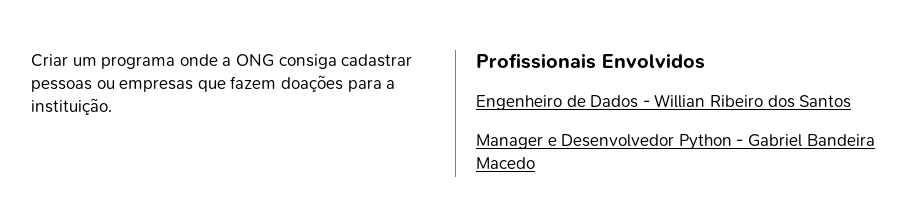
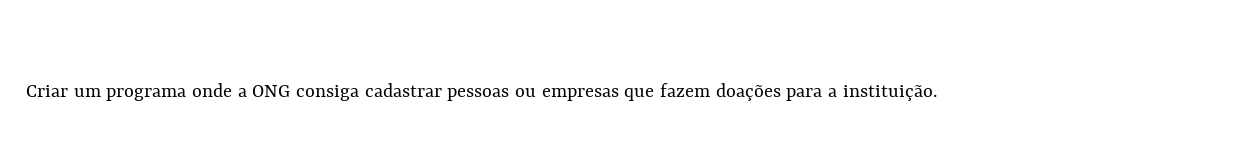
[476,53,705,69] [476,94,852,110] [476,134,875,150] [476,157,535,169] // Profissionais Envolvidos // Engenheiro de Dados - Willian Ribeiro dos Santos // Manager e Desenvolvedor Python - Gabriel Bandeira Macedo -> (937, 93) none

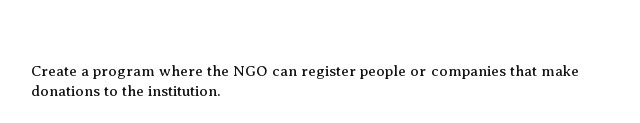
[26,83,937,101] Criar um programa onde a ONG consiga cadastrar pessoas ou empresas que fazem doações para a instituição. -> [31,65,579,79] [31,85,222,96] Create a program where the NGO can register people or companies that make donations to the institution.

